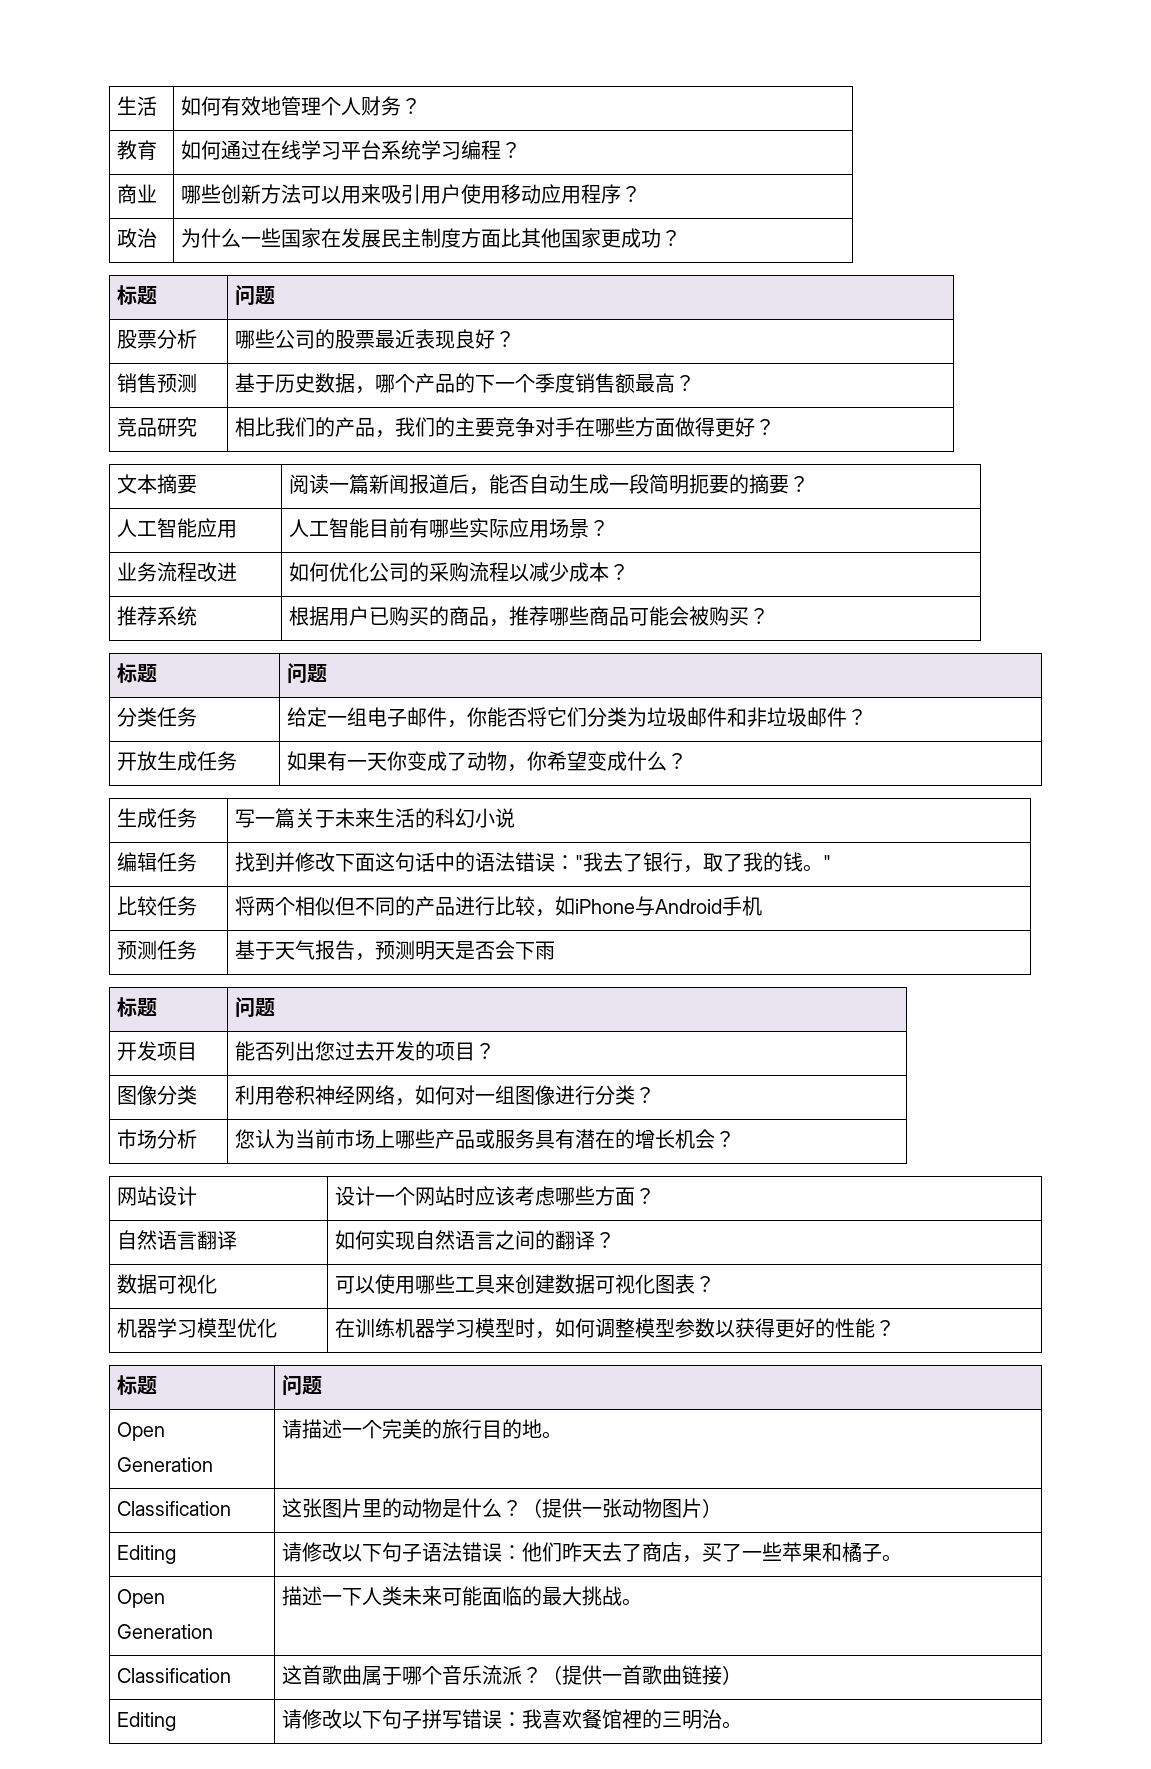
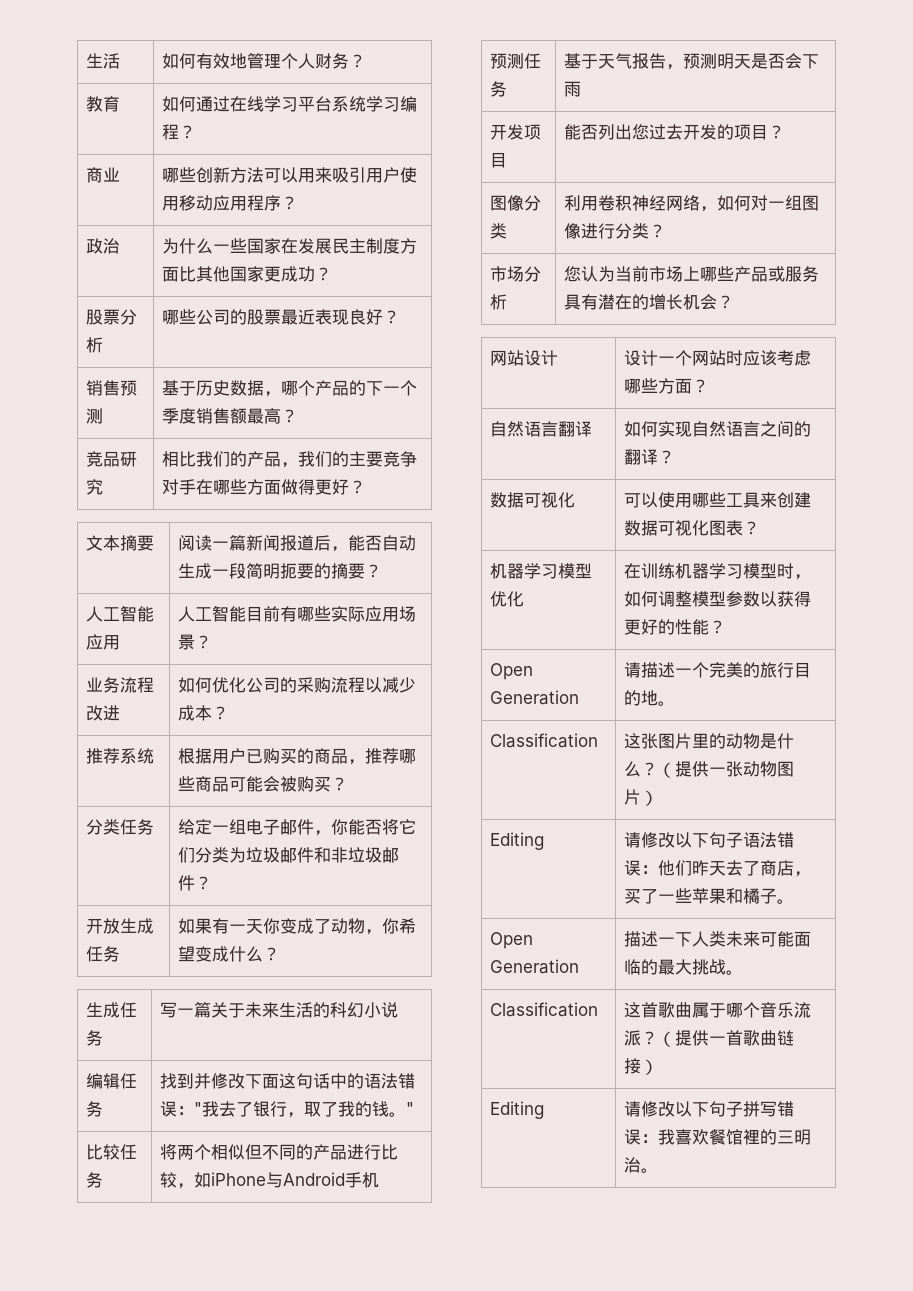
[117,285,158,305] [235,285,276,306] // 标题 | 问题 -> (332, 274) none
[117,663,158,683] [287,663,328,684] // 标题 | 问题 -> (348, 784) none
[117,997,158,1017] [235,997,276,1018] // 标题 | 问题 -> (581, 89) none
[117,1375,158,1395] [282,1375,323,1396] // 标题 | 问题 -> (726, 627) none

